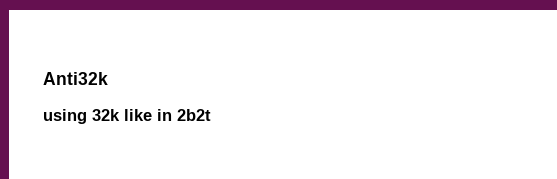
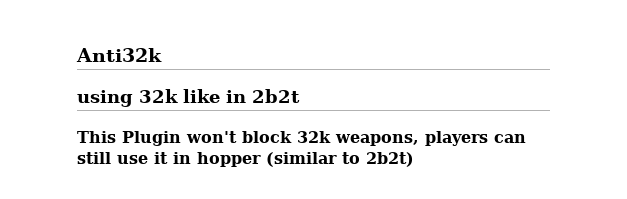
(211, 115) none -> [77,131,526,146] [77,152,414,167] // This Plugin won't block 32k weapons, players can still use it in hopper (similar to 2b2t)

